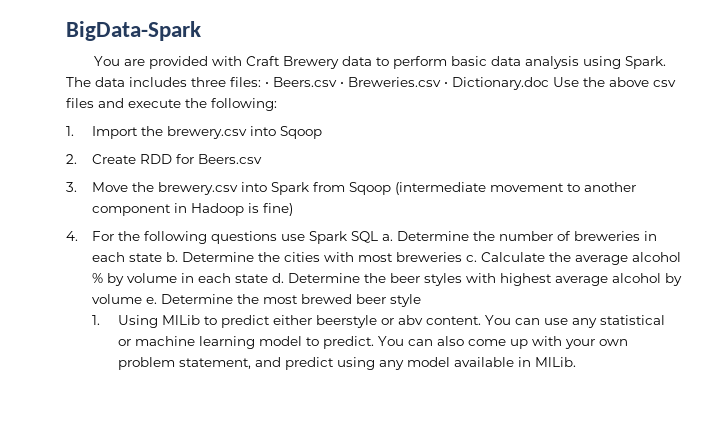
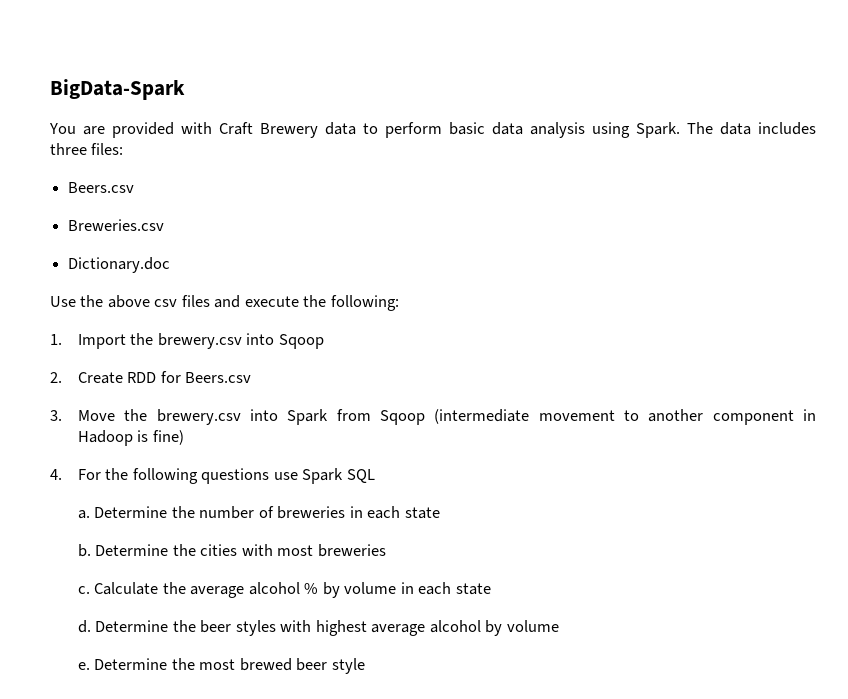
[265,77,344,87] • Beers.csv • -> [68,182,135,193] // Beers.csv //
[444,82,448,87] • -> (165, 225) //
(549, 83) none -> (171, 265) //
(379, 237) none -> (375, 476) //
(163, 257) none -> (440, 513) //
(463, 257) none -> (386, 550) //
(269, 278) none -> (491, 589) //
(143, 299) none -> (559, 626) //
[92,315,666,328] [118,336,629,349] [118,357,577,370] // 1. Using MlLib to predict either beerstyle or abv content. You can use any statistical or machine learning model to predict. You can also come up with your own problem statement, and predict using any model available in MlLib. -> (365, 666) none

